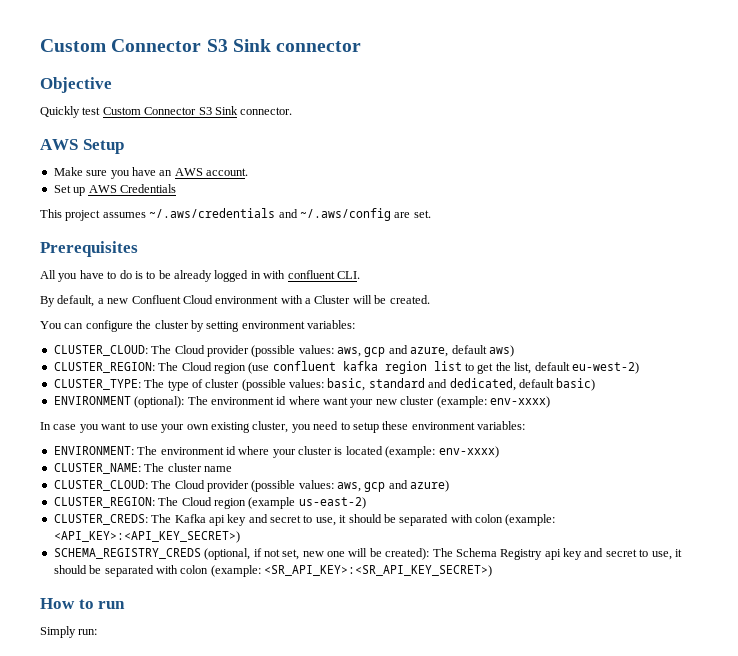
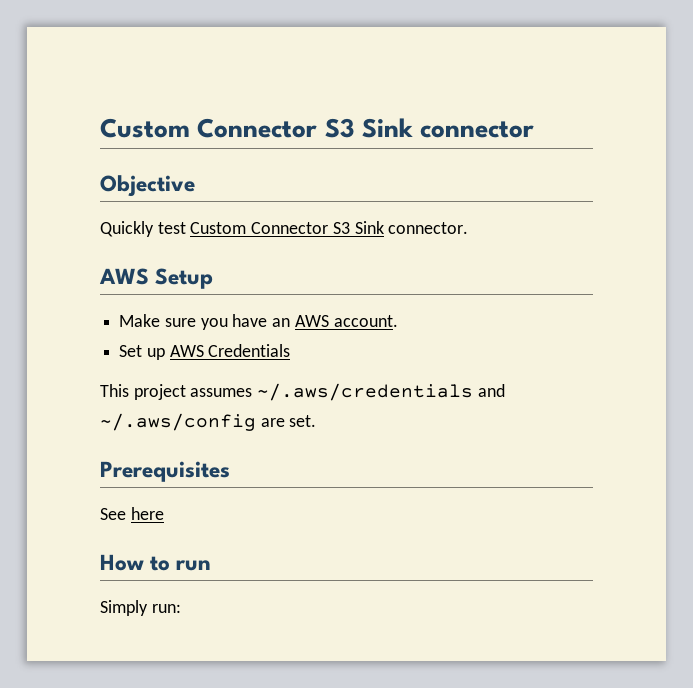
[40,270,360,282] [40,295,430,307] [40,320,355,332] [53,345,514,357] [53,361,639,374] [53,378,596,391] [53,396,550,408] [40,421,525,433] [53,446,499,458] [53,463,232,474] [53,480,450,492] [53,497,366,509] [53,514,556,526] [53,531,240,543] [53,548,682,560] [53,565,492,577] All you have to do is to be already logged in with confluent CLI. // By default, a new Confluent Cloud environment with a Cluster will be created. // You can configure the cluster by setting environment variables: // CLUSTER_CLOUD: The Cloud provider (possible values: aws, gcp and azure, default aws) // CLUSTER_REGION: The Cloud region (use confluent kafka region list to get the list, default eu-west-2) // CLUSTER_TYPE: The type of cluster (possible values: basic, standard and dedicated, default basic) // ENVIRONMENT (optional): The environment id where want your new cluster (example: env-xxxx) // In case you want to use your own existing cluster, you need to setup these environment variables: // ENVIRONMENT: The environment id where your cluster is located (example: env-xxxx) // CLUSTER_NAME: The cluster name // CLUSTER_CLOUD: The Cloud provider (possible values: aws, gcp and azure) // CLUSTER_REGION: The Cloud region (example us-east-2) // CLUSTER_CREDS: The Kafka api key and secret to use, it should be separated with colon (example: <API_KEY>:<API_KEY_SECRET>) // SCHEMA_REGISTRY_CREDS (optional, if not set, new one will be created): The Schema Registry api key and secret to use, it should be separated with colon (example: <SR_API_KEY>:<SR_API_KEY_SECRET>) -> [100,507,164,520] See here

